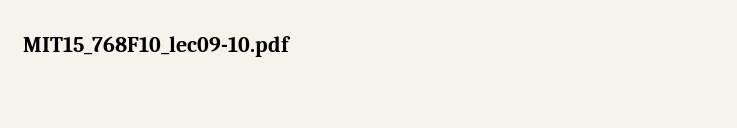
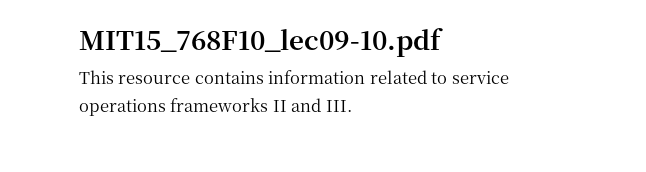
(291, 46) none -> [79,70,509,84] [79,98,352,116] // This resource contains information related to service operations frameworks II and III.

